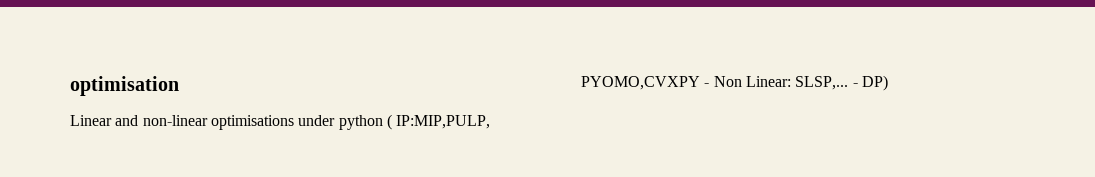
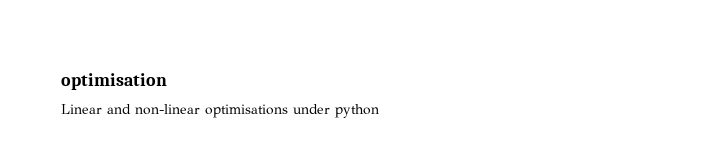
[386,114,491,130] [581,75,888,91] ( IP:MIP,PULP, PYOMO,CVXPY - Non Linear: SLSP,... - DP) -> (379, 111) none

